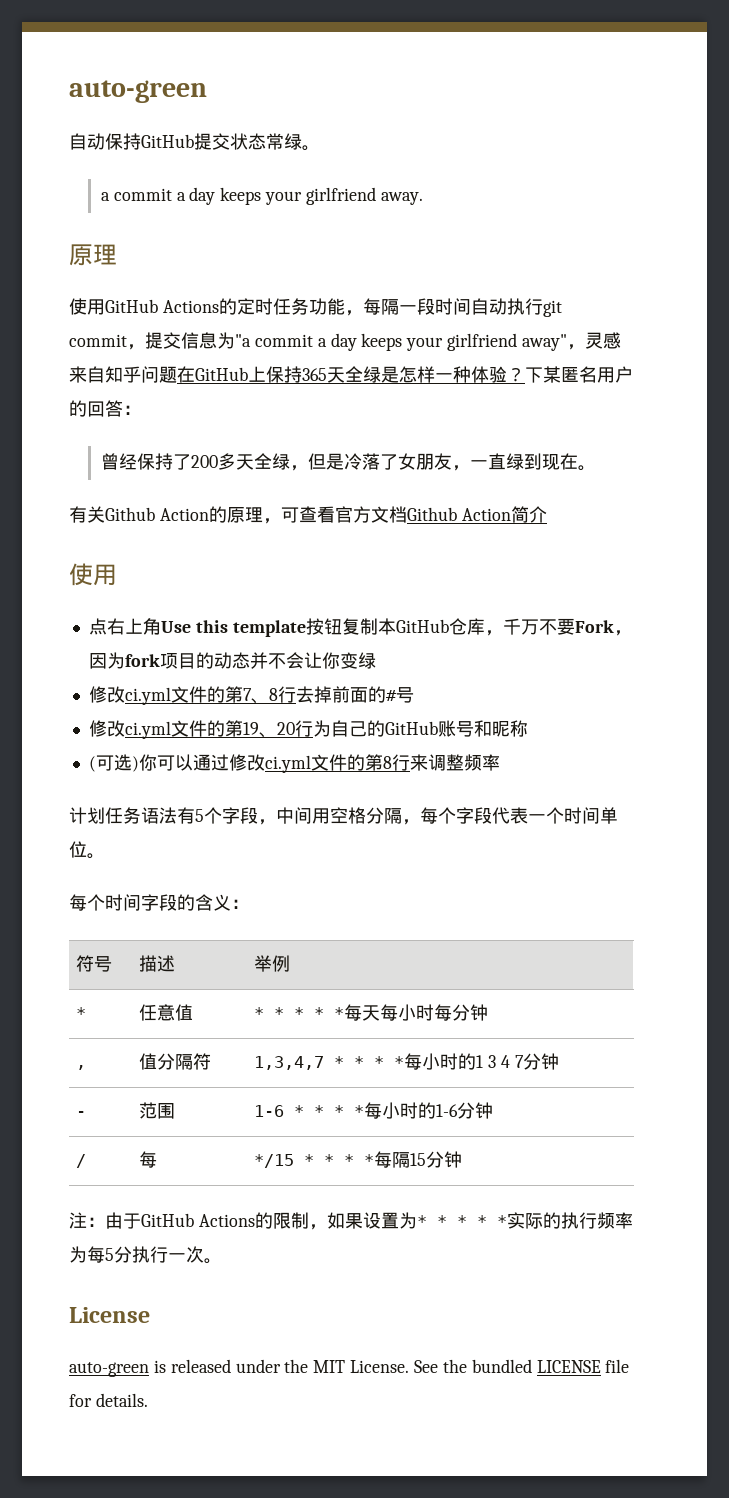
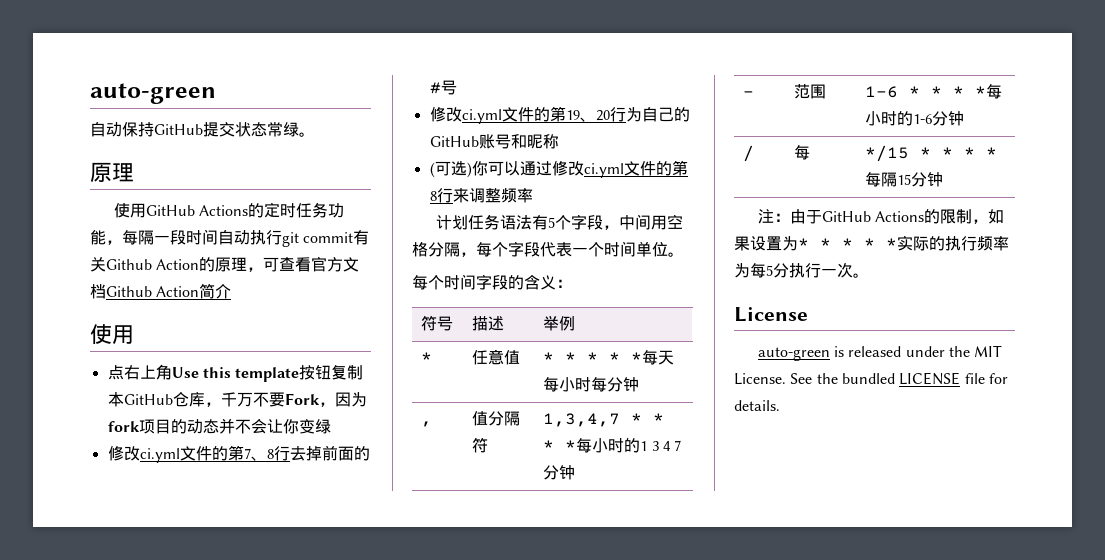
[100,187,423,205] // a commit a day keeps your girlfriend away. -> (315, 134) none
[127,332,622,351] [69,366,633,383] [69,400,141,417] [100,453,596,471] ，提交信息为"a commit a day keeps your girlfriend away"，灵感来自知乎问题在GitHub上保持365天全绿是怎样一种体验？下某匿名用户的回答： // 曾经保持了200多天全绿，但是冷落了女朋友，一直绿到现在。 // -> (354, 237) none

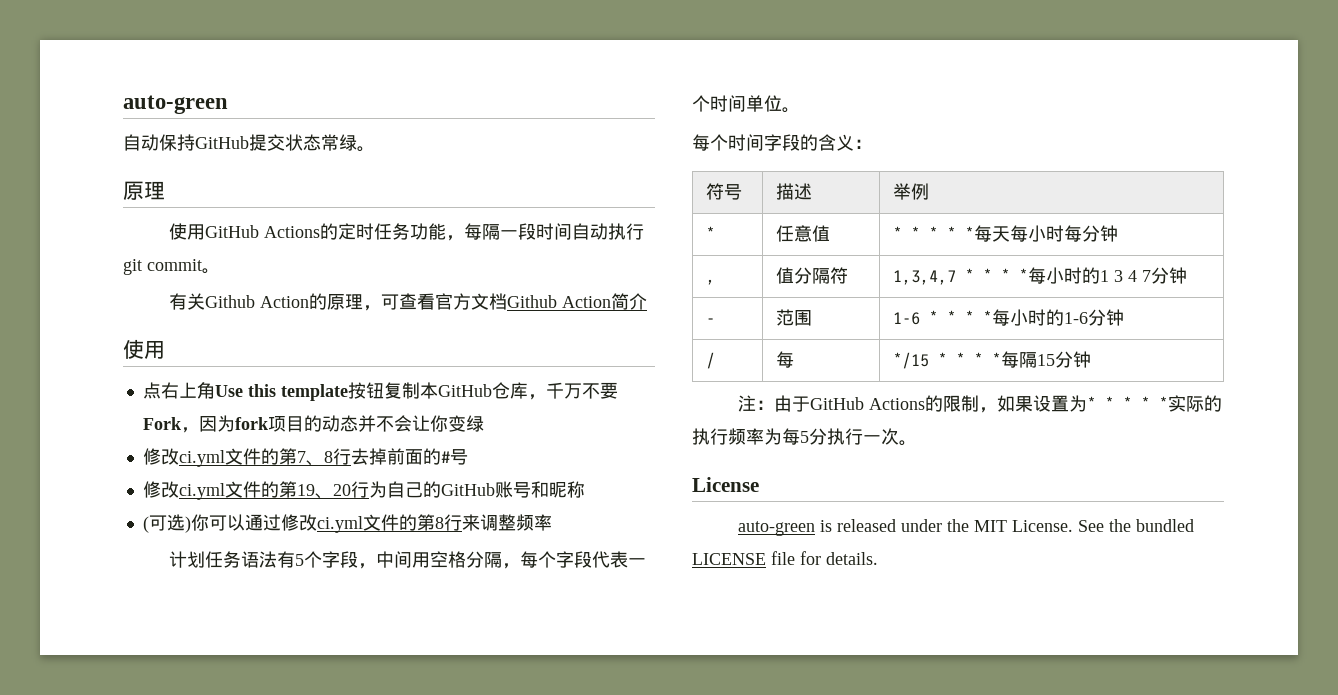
(354, 237) none -> [202,268,220,274] 。 //

